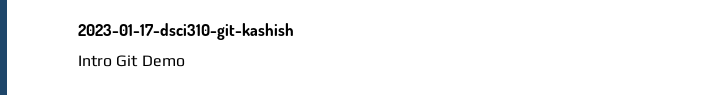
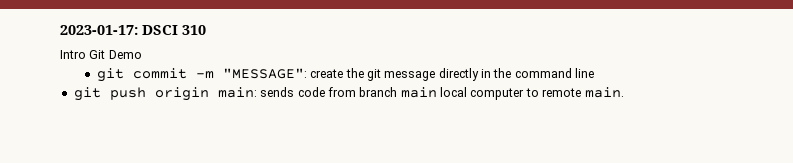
[78,23,294,40] 2023-01-17-dsci310-git-kashish -> [60,25,206,35] 2023-01-17: DSCI 310
(185, 61) none -> [96,68,595,82] [73,87,624,101] // git commit -m "MESSAGE": create the git message directly in the command line // git push origin main: sends code from branch main local computer to remote main.

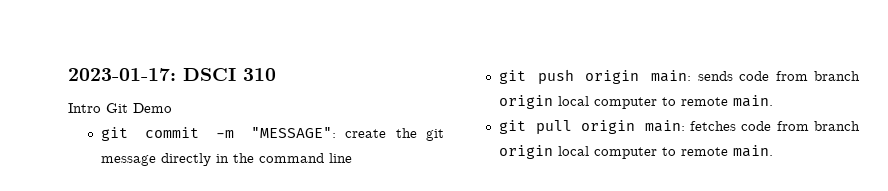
[400,87,624,100] main local computer to remote main. -> [498,95,773,109] [498,120,860,134] [498,145,773,159] origin local computer to remote main. // git pull origin main: fetches code from branch origin local computer to remote main.

